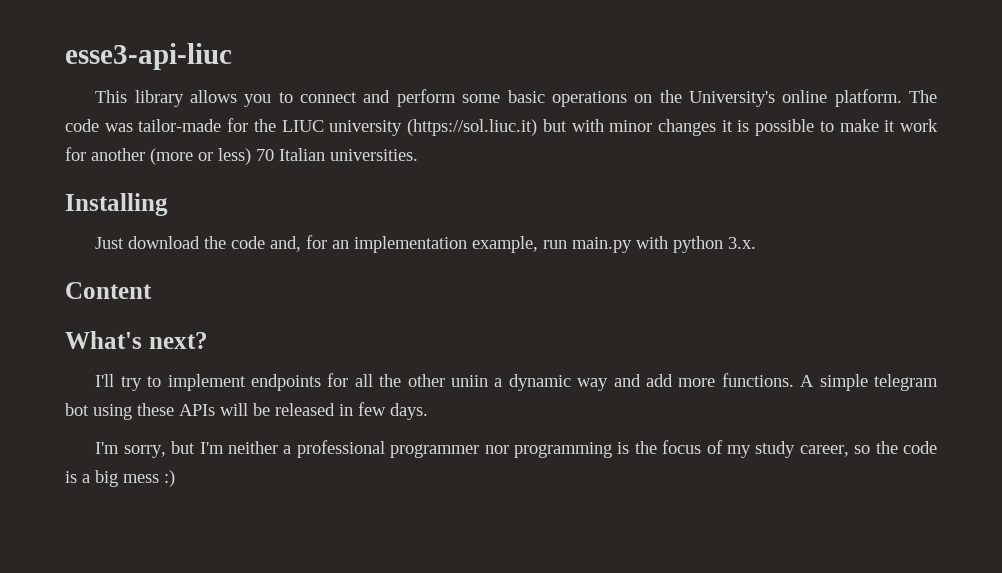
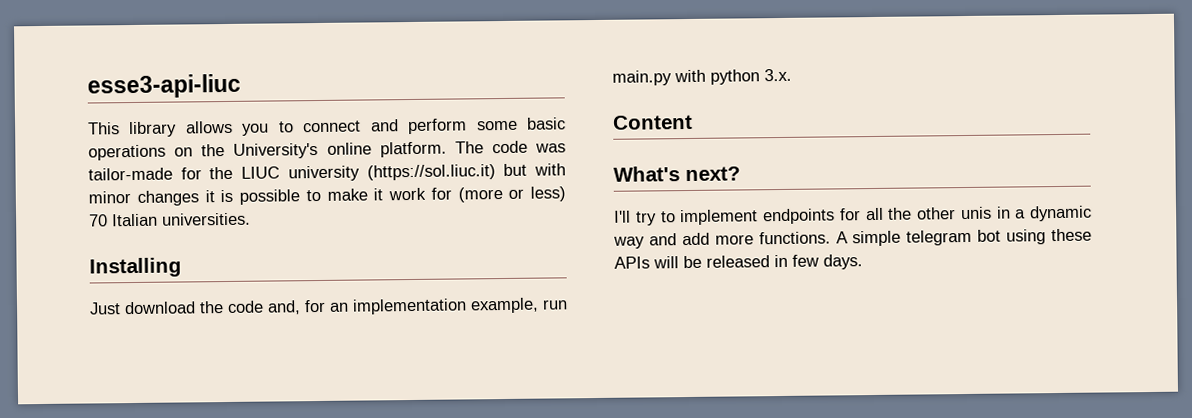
[91,148,145,161] another -> (452, 193) none
[450,375,488,387] uniin -> [960,206,1011,220] unis in
[95,440,937,458] [65,470,175,487] // I'm sorry, but I'm neither a professional programmer nor programming is the focus of my study career, so the code is a big mess :) -> (863, 262) none

